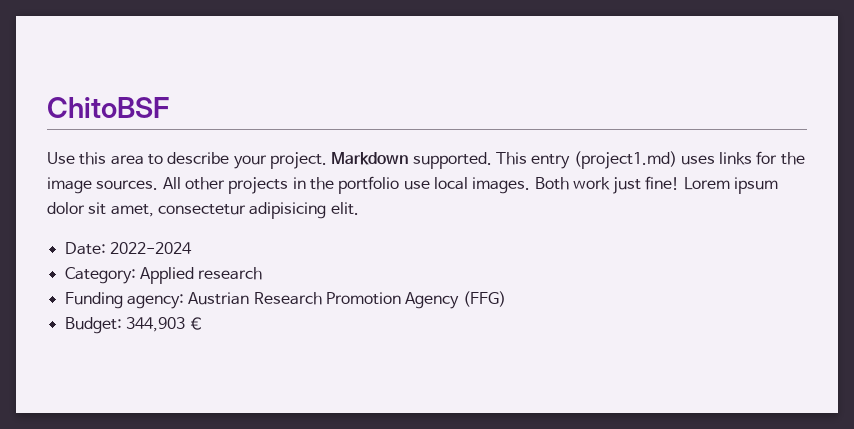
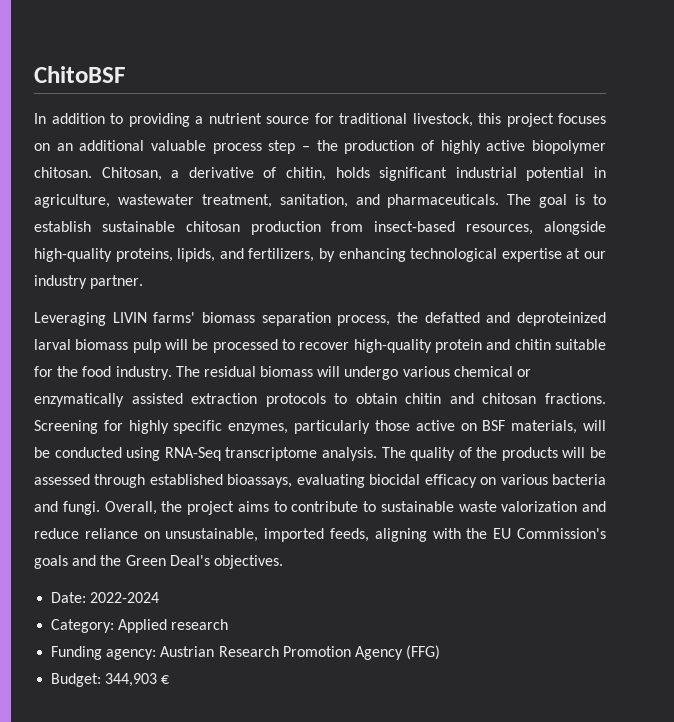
[47,151,805,169] [47,176,779,194] [47,202,359,219] Use this area to describe your project. Markdown supported. This entry (project1.md) uses links for the image sources. All other projects in the portfolio use local images. Both work just fine! Lorem ipsum dolor sit amet, consectetur adipisicing elit. -> [34,113,606,127] [34,140,607,154] [34,167,607,181] [34,194,607,208] [34,221,606,235] [34,248,607,262] [34,275,144,289] [34,312,607,326] [34,339,606,353] [34,366,532,380] [34,393,606,407] [34,420,606,434] [34,447,606,461] [34,474,607,488] [34,501,606,515] [34,528,607,542] [34,555,283,569] In addition to providing a nutrient source for traditional livestock, this project focuses on an additional valuable process step – the production of highly active biopolymer chitosan. Chitosan, a derivative of chitin, holds significant industrial potential in agriculture, wastewater treatment, sanitation, and pharmaceuticals. The goal is to establish sustainable chitosan production from insect-based resources, alongside high-quality proteins, lipids, and fertilizers, by enhancing technological expertise at our industry partner. // Leveraging LIVIN farms' biomass separation process, the defatted and deproteinized larval biomass pulp will be processed to recover high-quality protein and chitin suitable for the food industry. The residual biomass will undergo various chemical or enzymatically assisted extraction protocols to obtain chitin and chitosan fractions. Screening for highly specific enzymes, particularly those active on BSF materials, will be conducted using RNA-Seq transcriptome analysis. The quality of the products will be assessed through established bioassays, evaluating biocidal efficacy on various bacteria and fungi. Overall, the project aims to contribute to sustainable waste valorization and reduce reliance on unsustainable, imported feeds, aligning with the EU Commission's goals and the Green Deal's objectives.

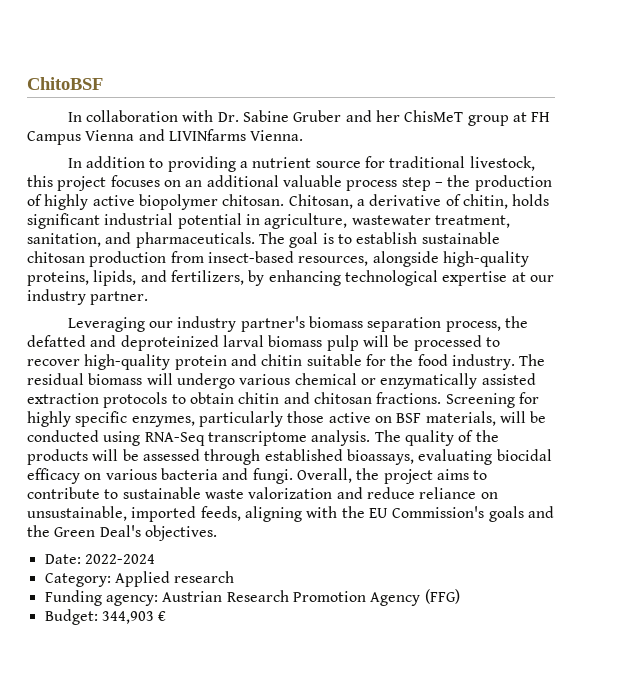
(125, 74) none -> [67,110,551,126] [27,129,304,145] // In collaboration with Dr. Sabine Gruber and her ChisMeT group at FH Campus Vienna and LIVINfarms Vienna.
[112,312,196,323] LIVIN farms' -> [148,316,305,332] our industry partner's

